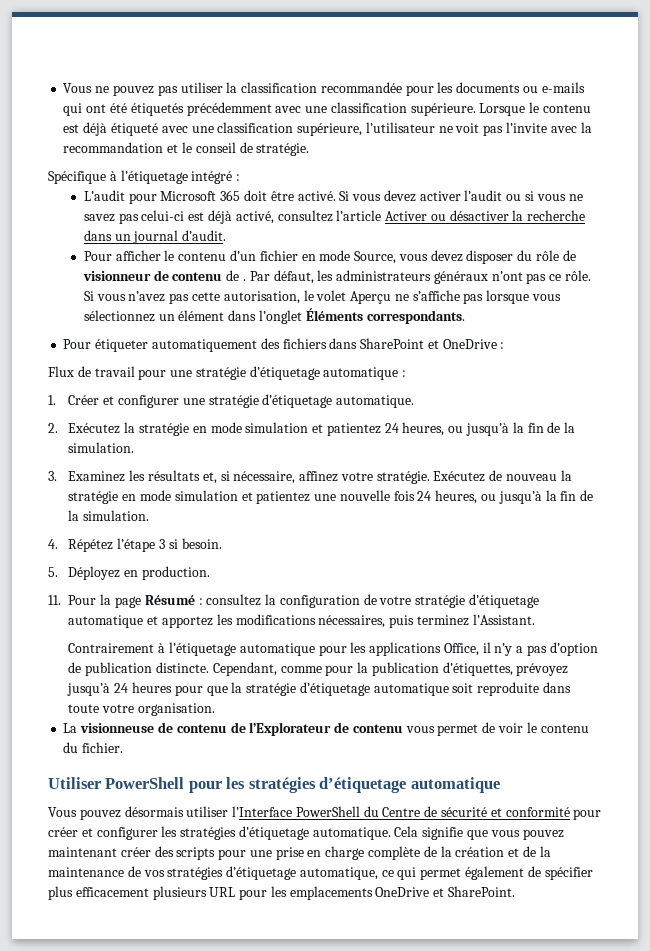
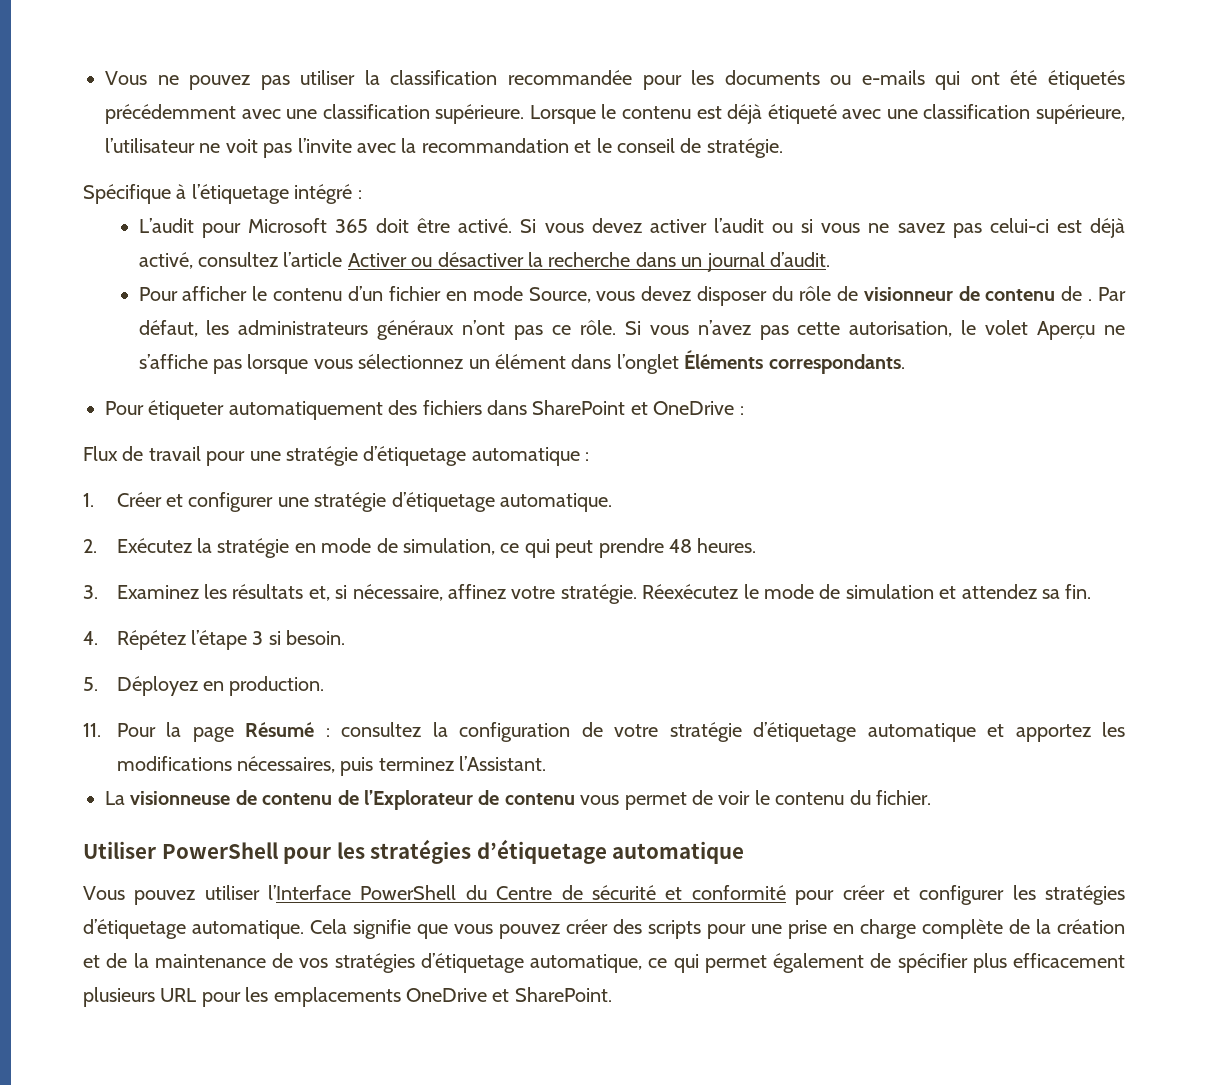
[245,422,576,436] [68,442,135,453] simulation et patientez 24 heures, ou jusqu’à la fin de la simulation. -> [376,538,757,558] de simulation, ce qui peut prendre 48 heures.
[433,470,572,482] [68,490,594,504] [68,510,150,521] Exécutez de nouveau la stratégie en mode simulation et patientez une nouvelle fois 24 heures, ou jusqu’à la fin de la simulation. -> [642,584,1092,599] Réexécutez le mode de simulation et attendez sa fin.
[68,642,598,656] [68,662,569,676] [67,682,571,696] [68,703,215,716] // Contrairement à l’étiquetage automatique pour les applications Office, il n’y a pas d’option de publication distincte. Cependant, comme pour la publication d’étiquettes, prévoyez jusqu’à 24 heures pour que la stratégie d’étiquetage automatique soit reproduite dans toute votre organisation. -> (547, 763) none
[124,806,184,817] désormais -> (196, 897) none
[48,847,117,857] maintenant -> (560, 931) none

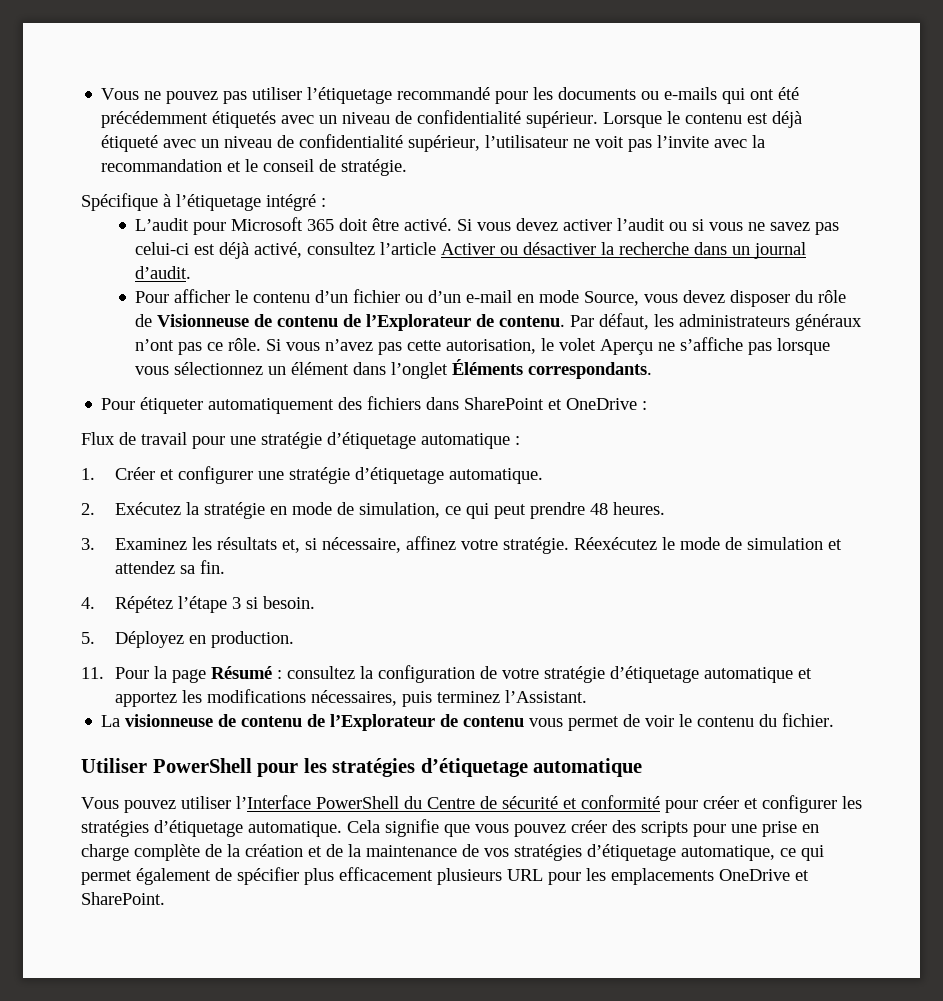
[364,70,632,85] la classification recommandée -> [307,87,491,104] l’étiquetage recommandé
[1048,70,1125,90] [105,104,525,124] étiquetés précédemment avec une classification supérieure. -> [101,110,599,128] précédemment étiquetés avec un niveau de confidentialité supérieur.
[886,104,1125,124] une classification supérieure, -> [201,134,481,152] un niveau de confidentialité supérieur,
(441, 293) none -> [405,290,513,303] ou d’un e-mail
[863,286,1093,301] visionneur de contenu de . -> [157,314,566,331] Visionneuse de contenu de l’Explorateur de contenu.

